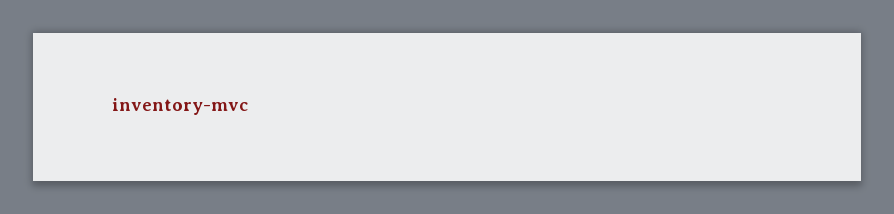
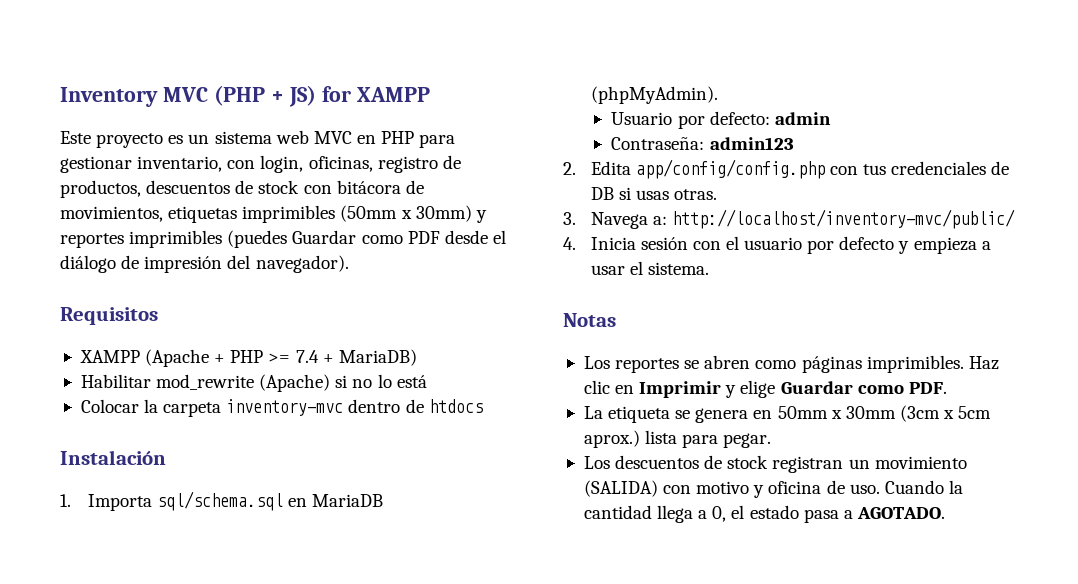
[112,98,248,115] inventory-mvc -> [60,85,430,107] [60,130,456,148] [60,155,461,173] [60,180,424,198] [60,205,487,223] [60,230,506,248] [60,255,349,273] [60,307,158,325] [79,349,417,367] [80,374,427,392] [80,399,483,417] [60,450,166,465] [60,491,383,511] [590,86,718,104] [611,111,831,129] [611,137,794,150] [563,159,1010,179] [590,187,717,200] [563,209,1015,229] [563,236,991,254] [590,261,709,275] [563,313,616,327] [583,355,999,373] [583,380,947,398] [583,405,992,423] [583,430,772,448] [583,455,967,473] [583,480,963,498] [583,505,945,523] Inventory MVC (PHP + JS) for XAMPP // Este proyecto es un sistema web MVC en PHP para gestionar inventario, con login, oficinas, registro de productos, descuentos de stock con bitácora de movimientos, etiquetas imprimibles (50mm x 30mm) y reportes imprimibles (puedes Guardar como PDF desde el diálogo de impresión del navegador). // Requisitos // XAMPP (Apache + PHP >= 7.4 + MariaDB) // Habilitar mod_rewrite (Apache) si no lo está // Colocar la carpeta inventory-mvc dentro de htdocs // Instalación // 1. Importa sql/schema.sql en MariaDB (phpMyAdmin). // Usuario por defecto: admin // Contraseña: admin123 // 2. Edita app/config/config.php con tus credenciales de DB si usas otras. // 3. Navega a: http://localhost/inventory-mvc/public/ // 4. Inicia sesión con el usuario por defecto y empieza a usar el sistema. // Notas // Los reportes se abren como páginas imprimibles. Haz clic en Imprimir y elige Guardar como PDF. // La etiqueta se genera en 50mm x 30mm (3cm x 5cm aprox.) lista para pegar. // Los descuentos de stock registran un movimiento (SALIDA) con motivo y oficina de uso. Cuando la cantidad llega a 0, el estado pasa a AGOTADO.

